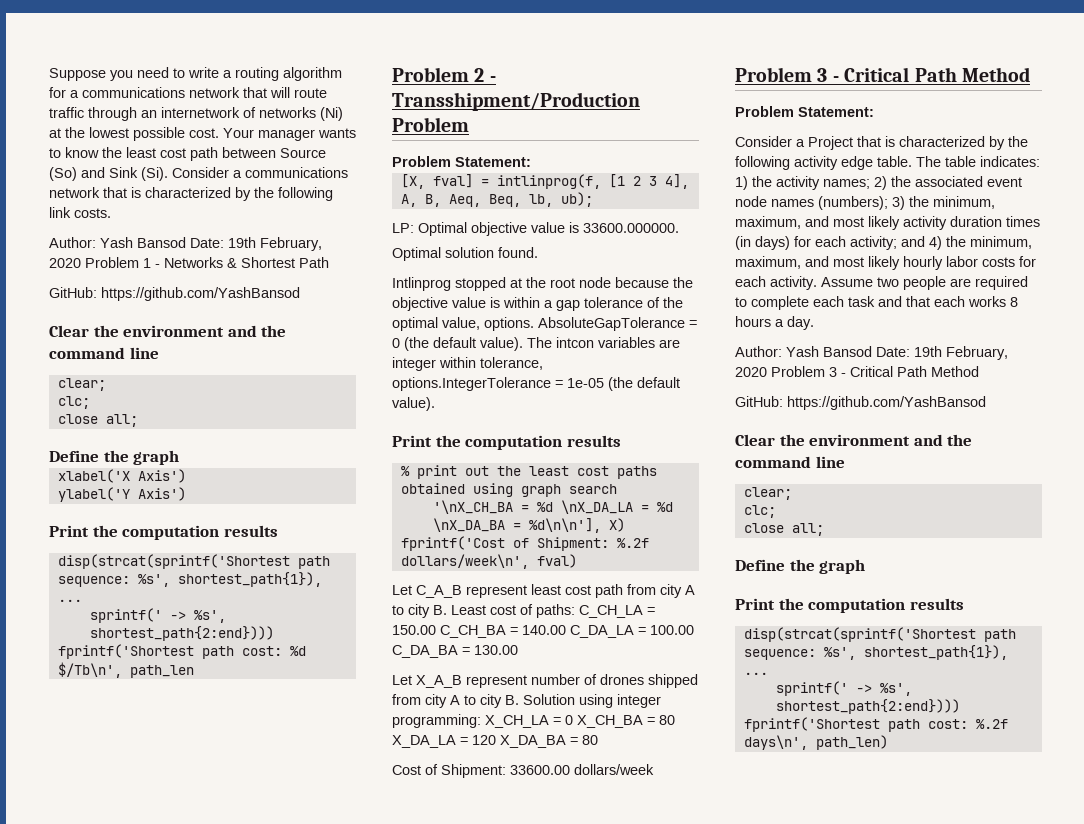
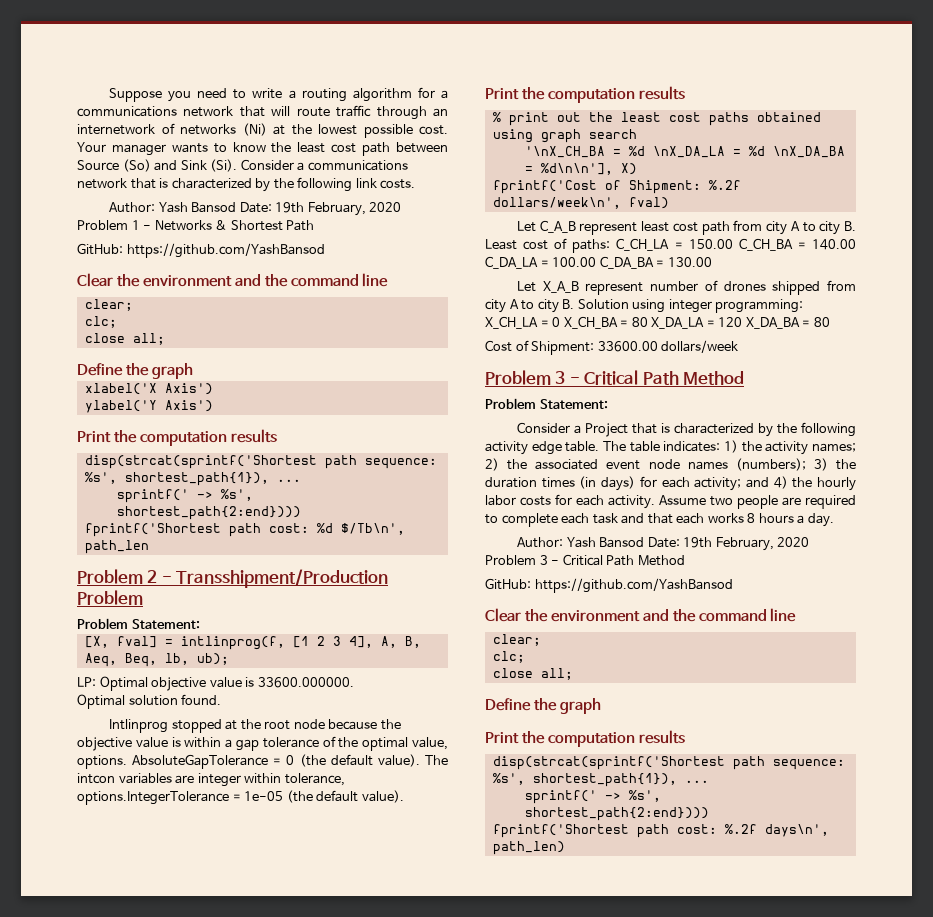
[933,196,995,209] [735,216,947,230] minimum, maximum, and most likely activity -> (856, 464) none
[970,236,1032,249] [735,256,900,270] minimum, maximum, and most likely -> (813, 482) none

